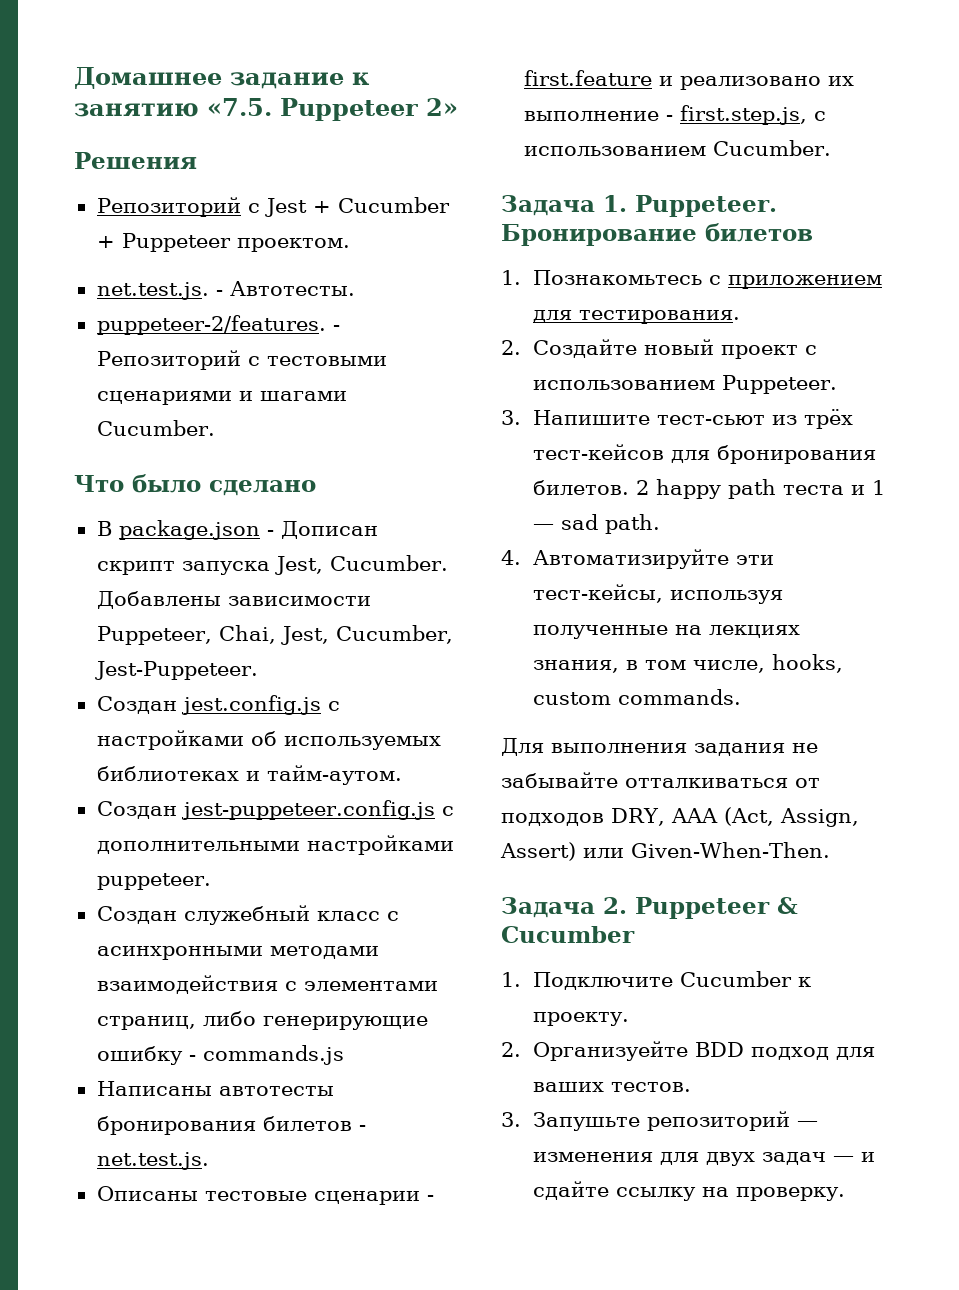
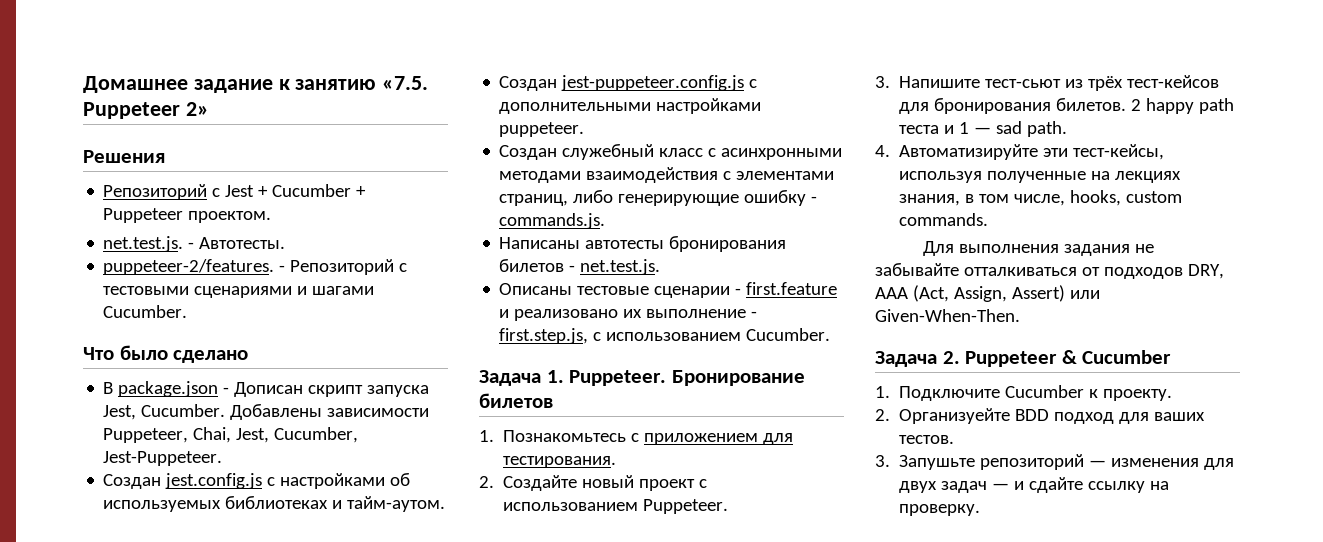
[202,1045,344,1065] commands.js -> [499,213,606,229] commands.js.

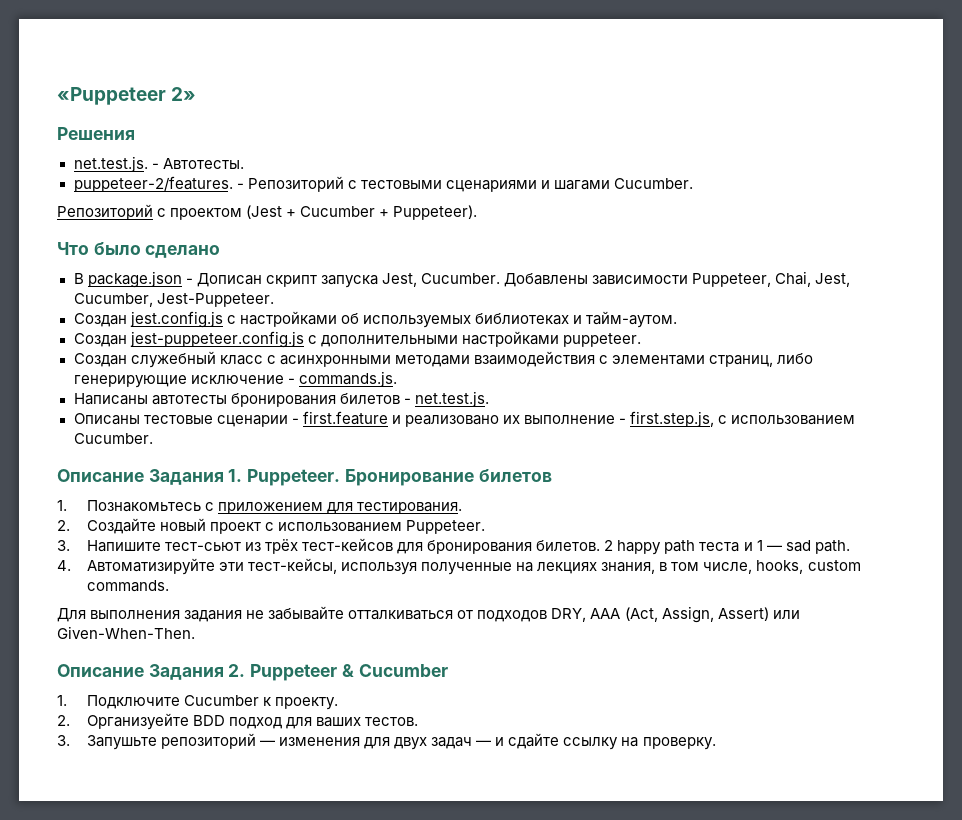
[83,76,429,93] [83,102,209,119] [83,150,165,163] [103,184,367,200] [103,208,272,223] Домашнее задание к занятию «7.5. Puppeteer 2» // Решения // Репозиторий с Jest + Cucumber + Puppeteer проектом. -> [57,87,197,105] [57,127,135,140] «Puppeteer 2» // Решения
(188, 311) none -> [57,204,478,220] // Репозиторий с проектом (Jest + Cucumber + Puppeteer).
[744,190,807,206] ошибку -> [190,375,284,384] исключение
[479,370,541,386] Задача -> [57,469,224,485] Описание Задания
[875,351,937,367] Задача -> [57,664,224,680] Описание Задания

